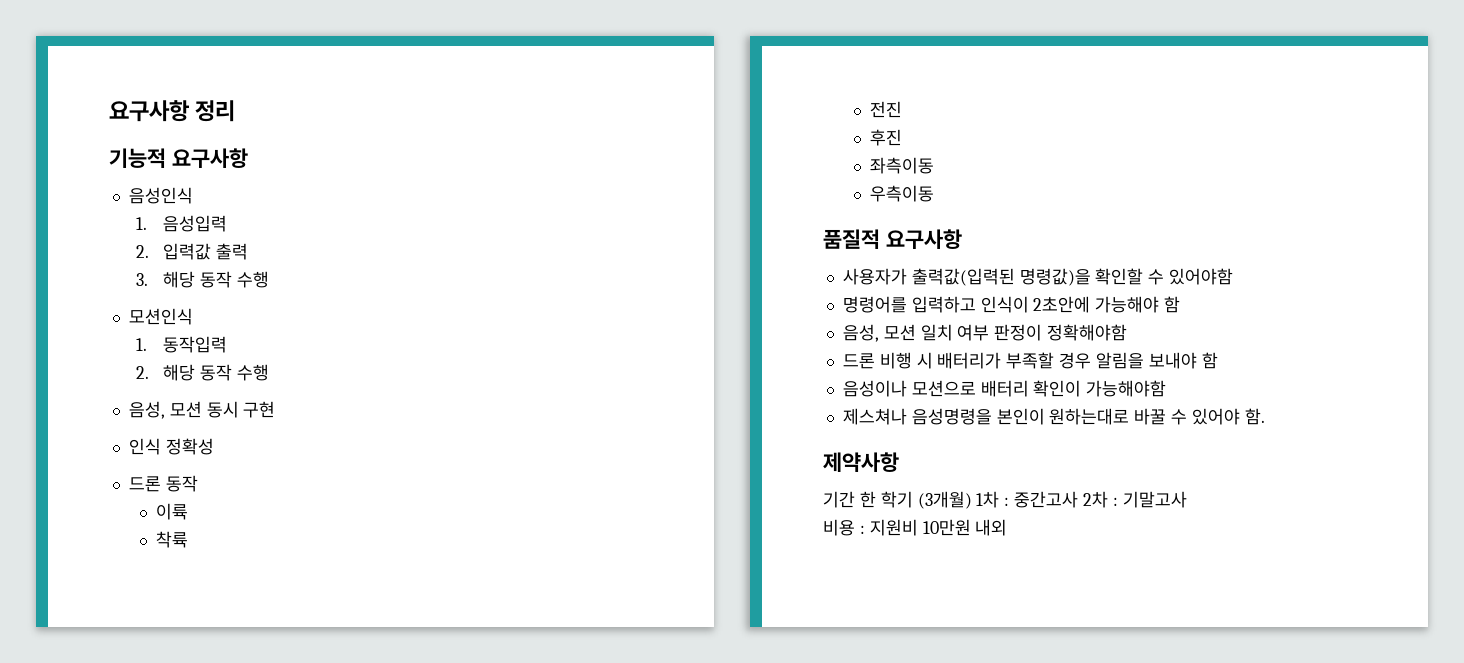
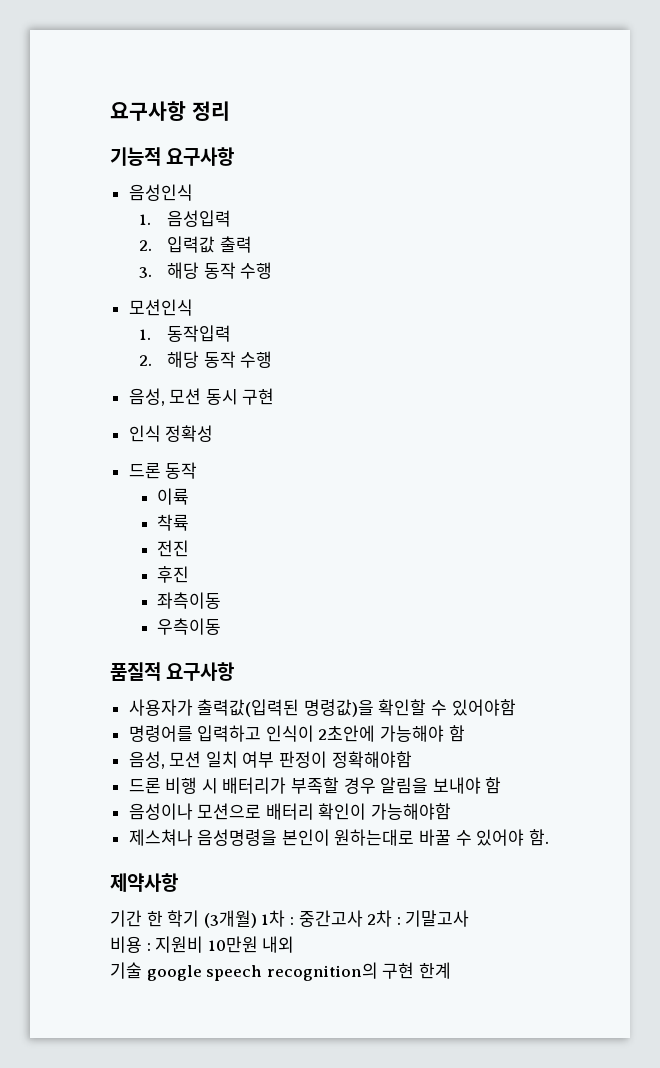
(1008, 527) none -> [110,962,451,981] // 기술 google speech recognition의 구현 한계

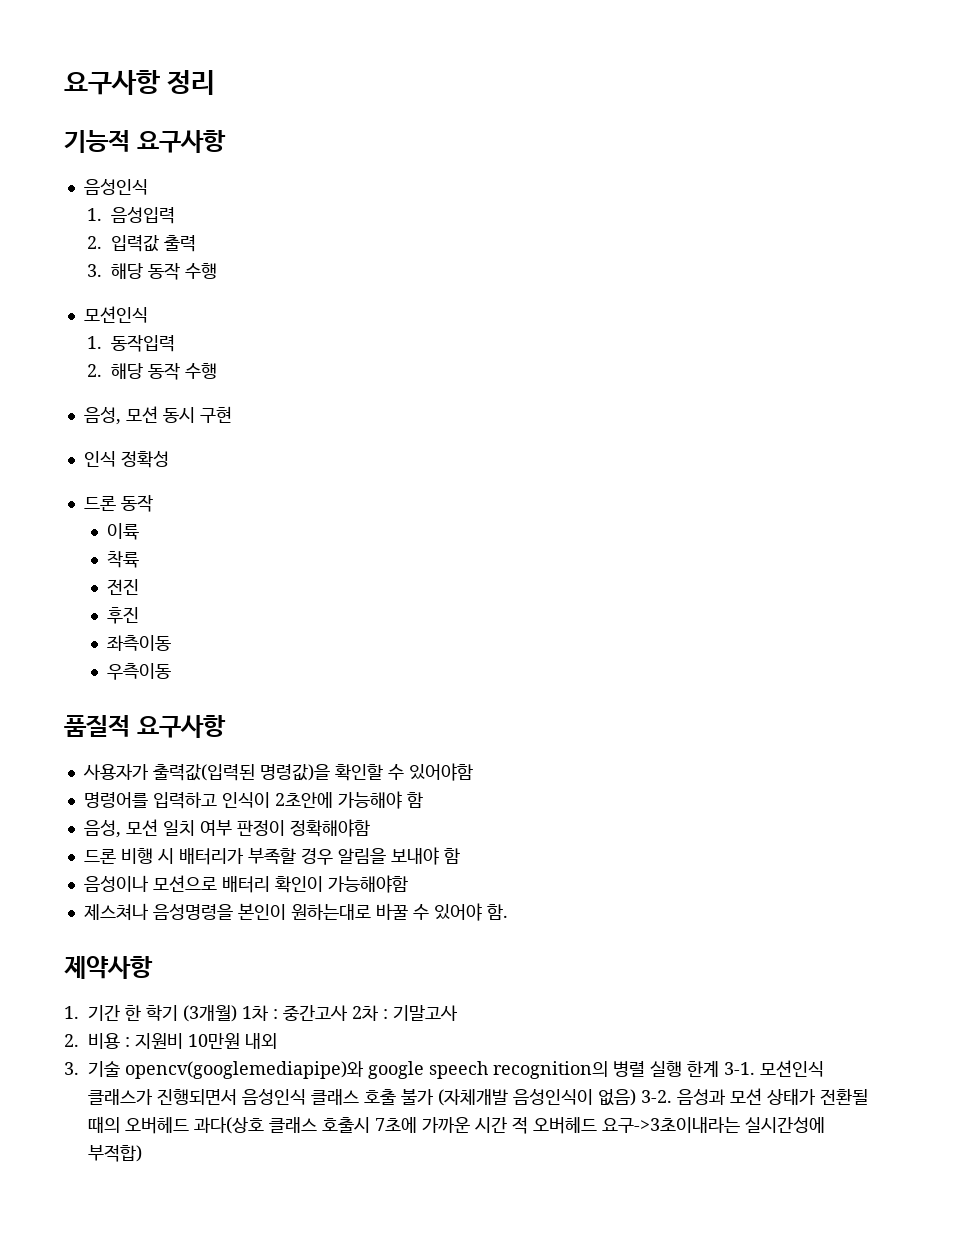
(178, 882) none -> [64,1006,79,1019] 1.
(470, 918) none -> [64,1034,79,1047] 2.
[110,962,451,981] 기술 google speech recognition의 구현 한계 -> [64,1060,824,1079] [88,1088,868,1106] [88,1116,825,1134] [88,1145,142,1162] 3. 기술 opencv(googlemediapipe)와 google speech recognition의 병렬 실행 한계 3-1. 모션인식 클래스가 진행되면서 음성인식 클래스 호출 불가 (자체개발 음성인식이 없음) 3-2. 음성과 모션 상태가 전환될 때의 오버헤드 과다(상호 클래스 호출시 7초에 가까운 시간 적 오버헤드 요구->3초이내라는 실시간성에 부적합)

